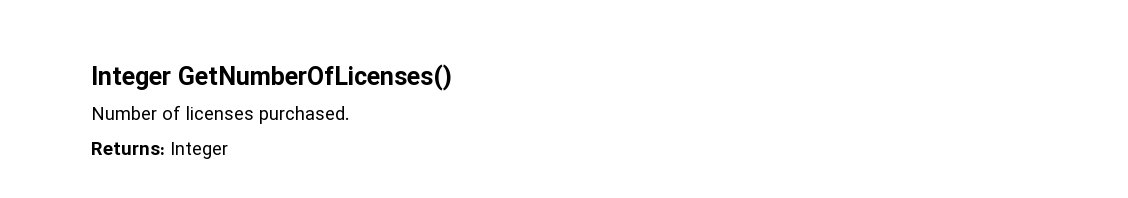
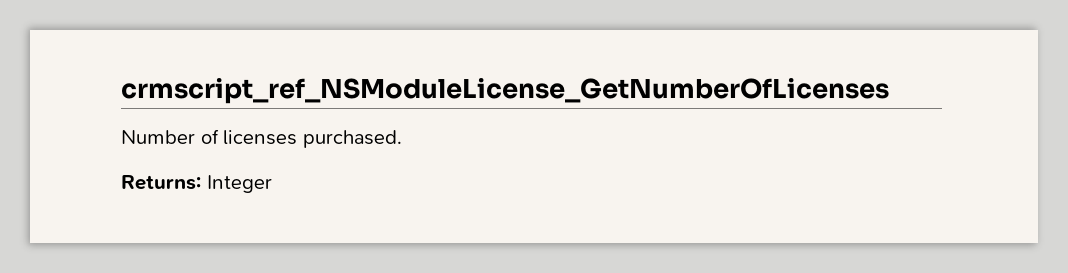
[91,64,452,91] Integer GetNumberOfLicenses() -> [121,78,889,104] crmscript_ref_NSModuleLicense_GetNumberOfLicenses

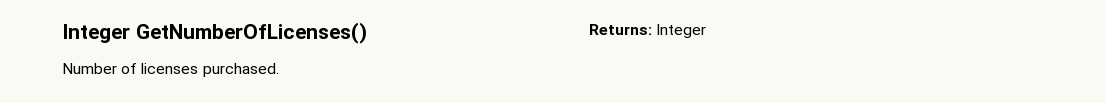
[121,78,889,104] crmscript_ref_NSModuleLicense_GetNumberOfLicenses -> [62,22,367,44] Integer GetNumberOfLicenses()

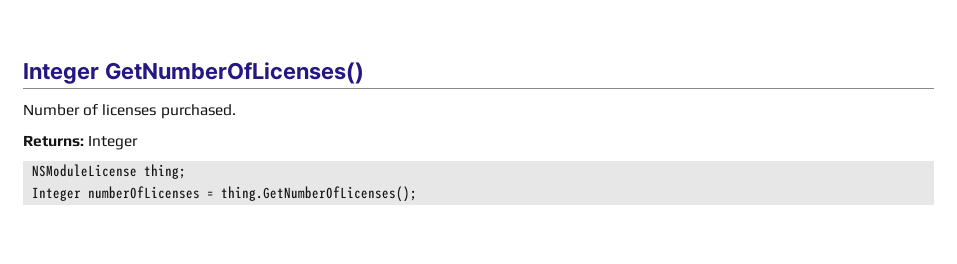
(707, 31) none -> [32,164,187,179] [32,186,418,202] // NSModuleLicense thing; // Integer numberOfLicenses = thing.GetNumberOfLicenses();

